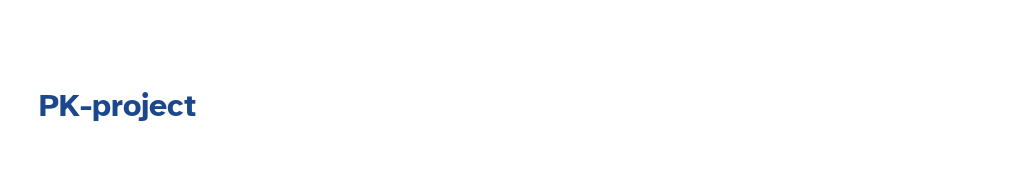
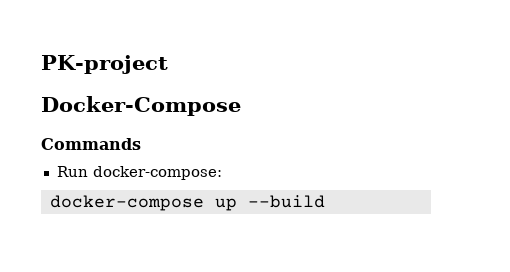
(196, 106) none -> [41,96,241,116] [41,138,141,150] [56,166,222,180] [49,195,325,211] // Docker-Compose // Commands // Run docker-compose: // docker-compose up --build

